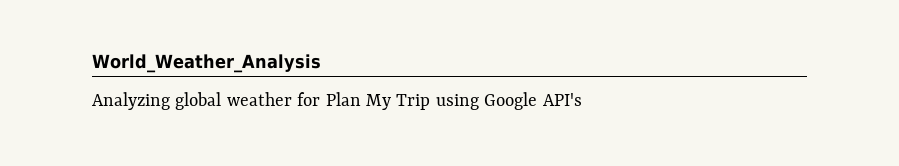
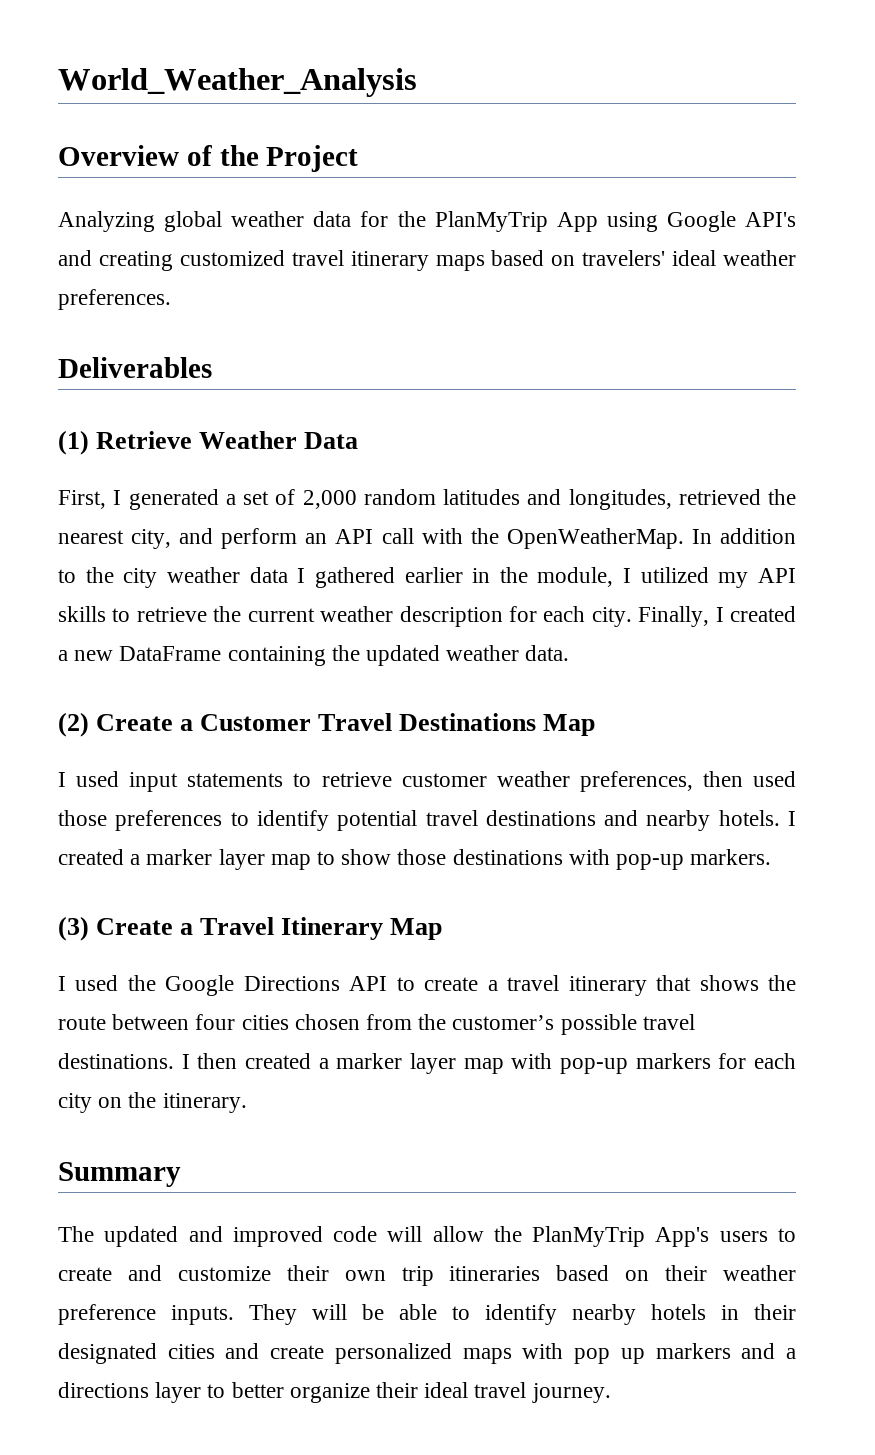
(321, 63) none -> [58,145,359,172] // Overview of the Project
[297,92,582,110] for Plan My Trip using Google API's -> [313,211,797,232] [58,250,796,271] [58,289,171,310] [58,357,212,378] [58,430,359,455] [58,489,796,510] [58,528,796,549] [58,567,796,588] [58,606,796,627] [58,645,570,666] [58,712,596,737] [58,771,797,792] [58,810,796,831] [58,849,772,870] [58,916,443,941] [58,975,796,996] [58,1014,695,1035] [58,1053,796,1074] [58,1092,247,1113] [58,1162,181,1187] [58,1226,796,1247] [58,1265,796,1286] [58,1304,796,1325] [58,1343,797,1364] [58,1382,611,1403] data for the PlanMyTrip App using Google API's and creating customized travel itinerary maps based on travelers' ideal weather preferences. // Deliverables // (1) Retrieve Weather Data // First, I generated a set of 2,000 random latitudes and longitudes, retrieved the nearest city, and perform an API call with the OpenWeatherMap. In addition to the city weather data I gathered earlier in the module, I utilized my API skills to retrieve the current weather description for each city. Finally, I created a new DataFrame containing the updated weather data. // (2) Create a Customer Travel Destinations Map // I used input statements to retrieve customer weather preferences, then used those preferences to identify potential travel destinations and nearby hotels. I created a marker layer map to show those destinations with pop-up markers. // (3) Create a Travel Itinerary Map // I used the Google Directions API to create a travel itinerary that shows the route between four cities chosen from the customer’s possible travel destinations. I then created a marker layer map with pop-up markers for each city on the itinerary. // Summary // The updated and improved code will allow the PlanMyTrip App's users to create and customize their own trip itineraries based on their weather preference inputs. They will be able to identify nearby hotels in their designated cities and create personalized maps with pop up markers and a directions layer to better organize their ideal travel journey.

